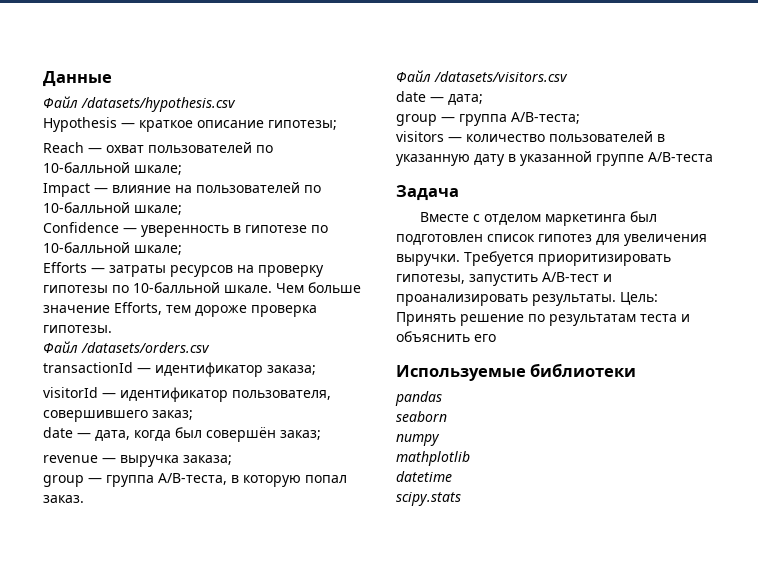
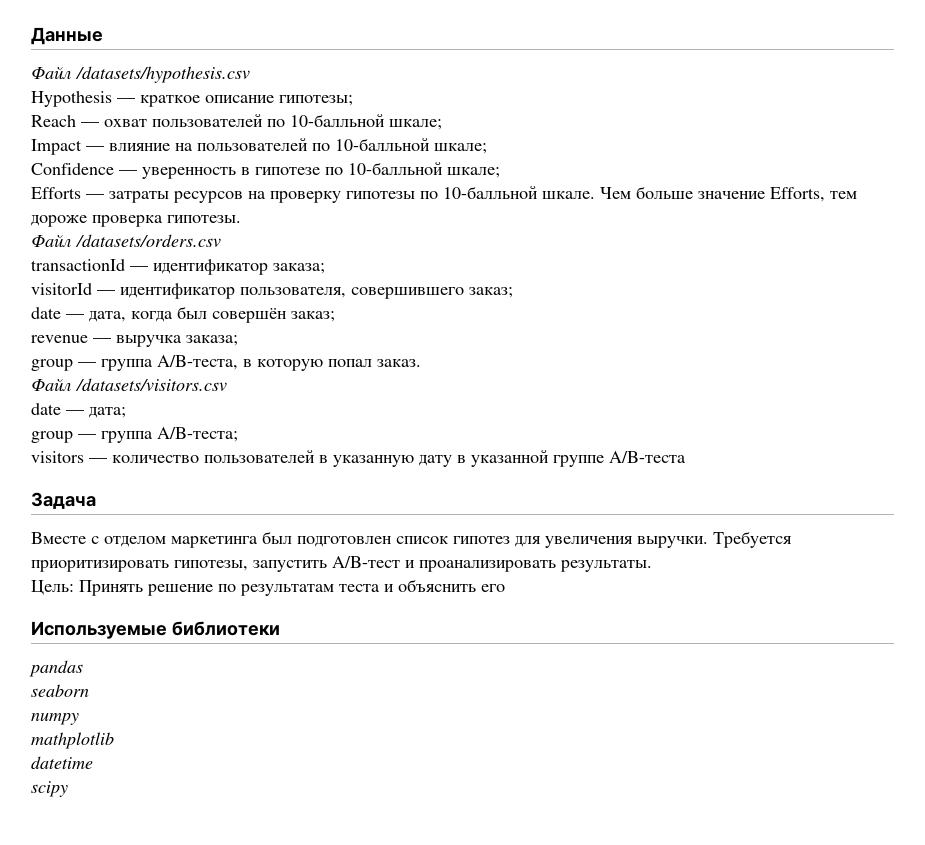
(616, 300) none -> (652, 566) //
[396,492,461,506] scipy.stats -> [31,781,68,797] scipy

